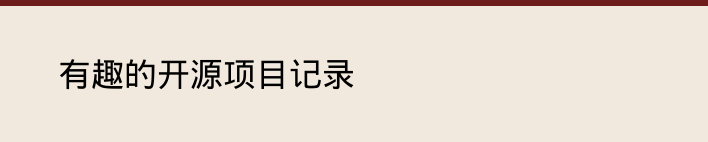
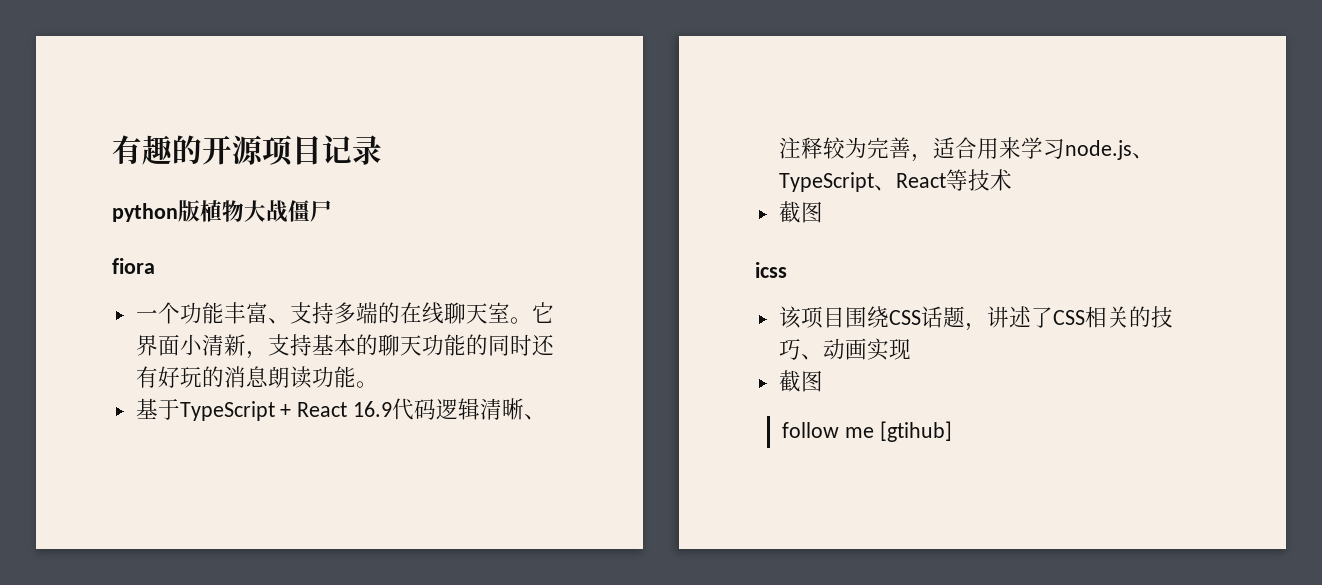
(355, 75) none -> [112,200,332,223] [112,258,155,274] [135,302,554,324] [135,334,554,359] [135,366,378,389] [135,398,547,421] [778,137,1154,162] [778,169,1012,192] [778,201,823,223] [755,262,787,278] [778,306,1173,331] [778,338,911,361] [778,370,823,392] [782,421,952,442] // python版植物大战僵尸 // fiora // 一个功能丰富、支持多端的在线聊天室。它界面小清新，支持基本的聊天功能的同时还有好玩的消息朗读功能。 // 基于TypeScript + React 16.9代码逻辑清晰、注释较为完善，适合用来学习node.js、TypeScript、React等技术 // 截图 // icss // 该项目围绕CSS话题，讲述了CSS相关的技巧、动画实现 // 截图 // follow me [gtihub]

